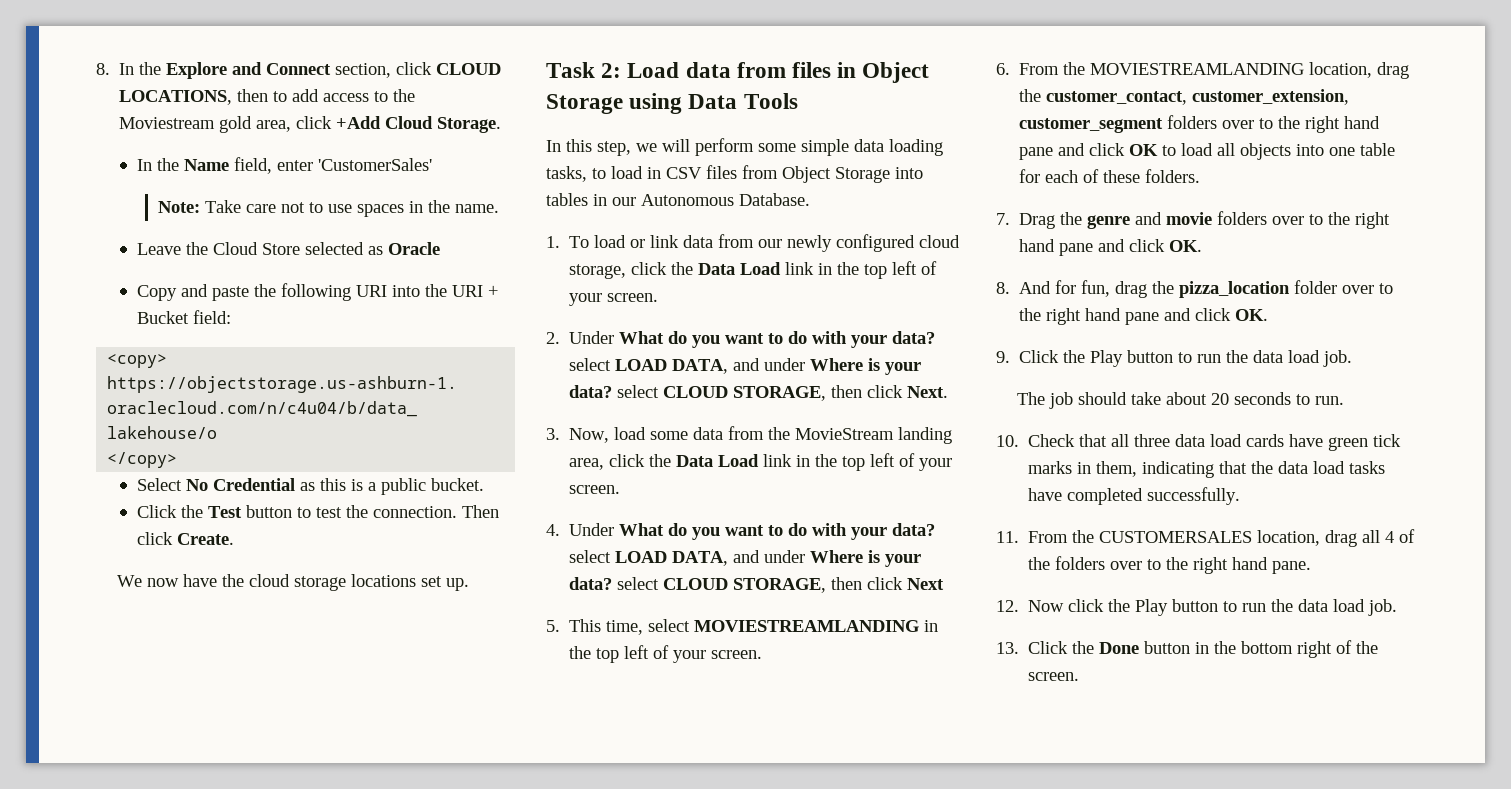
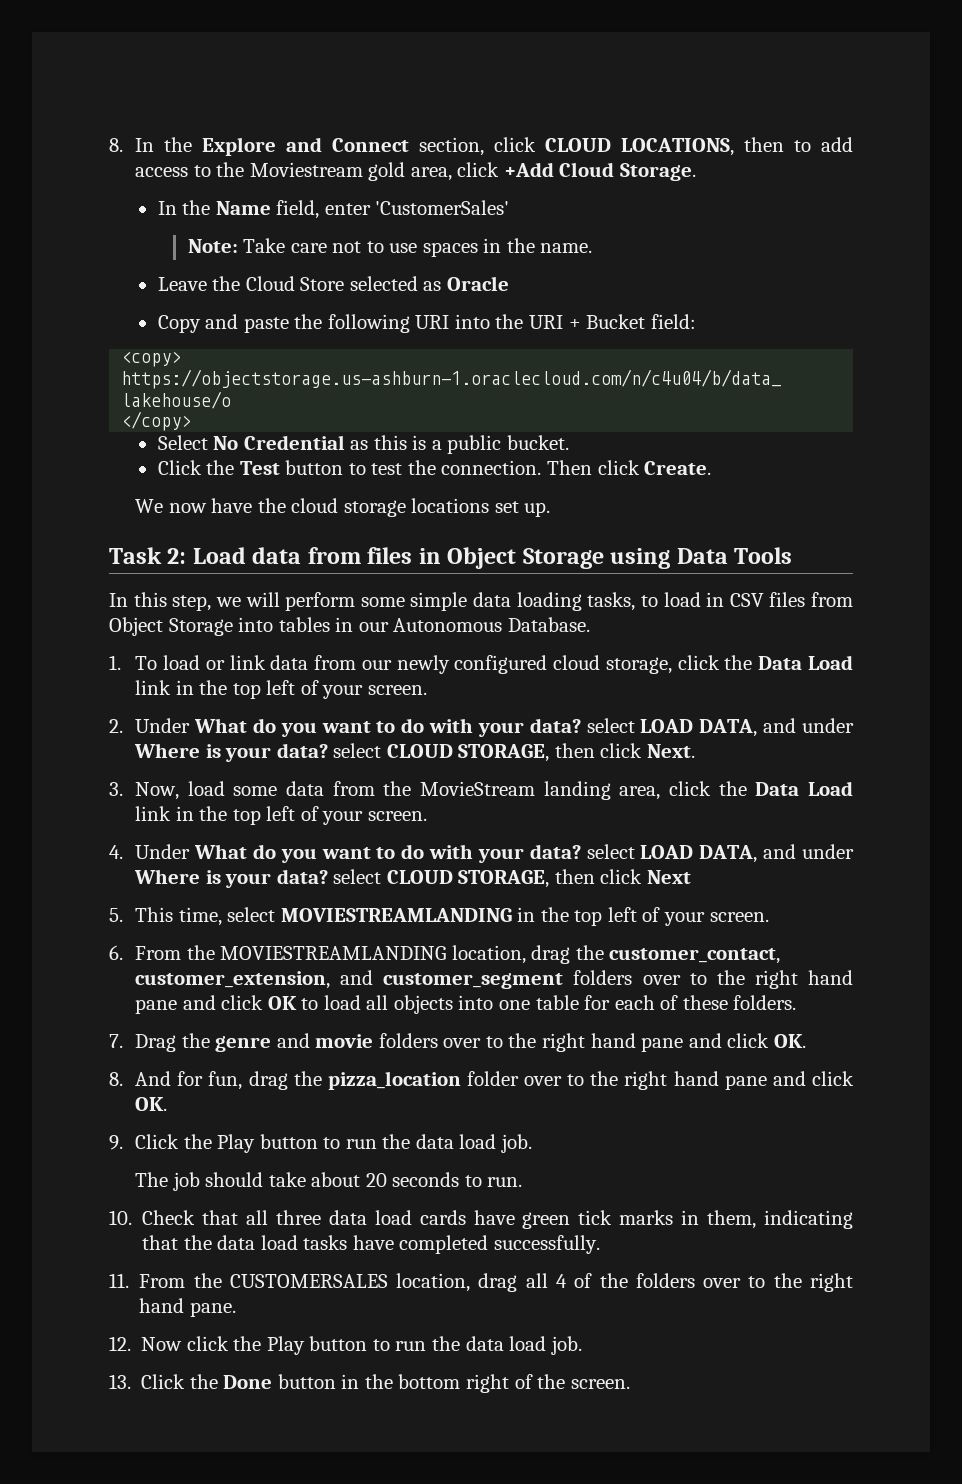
(1350, 97) none -> [340,970,374,985] and

